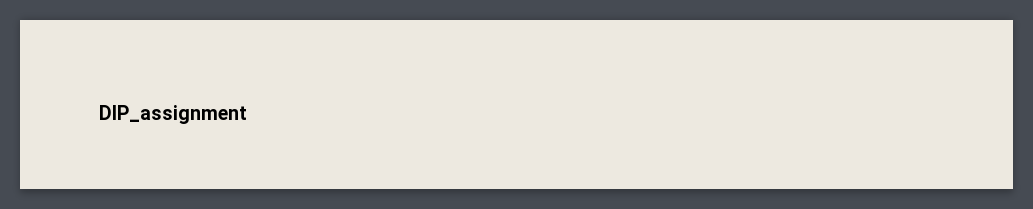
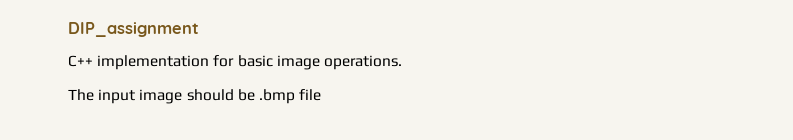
(247, 114) none -> [68,55,402,70] [68,89,322,104] // C++ implementation for basic image operations. // The input image should be .bmp file

